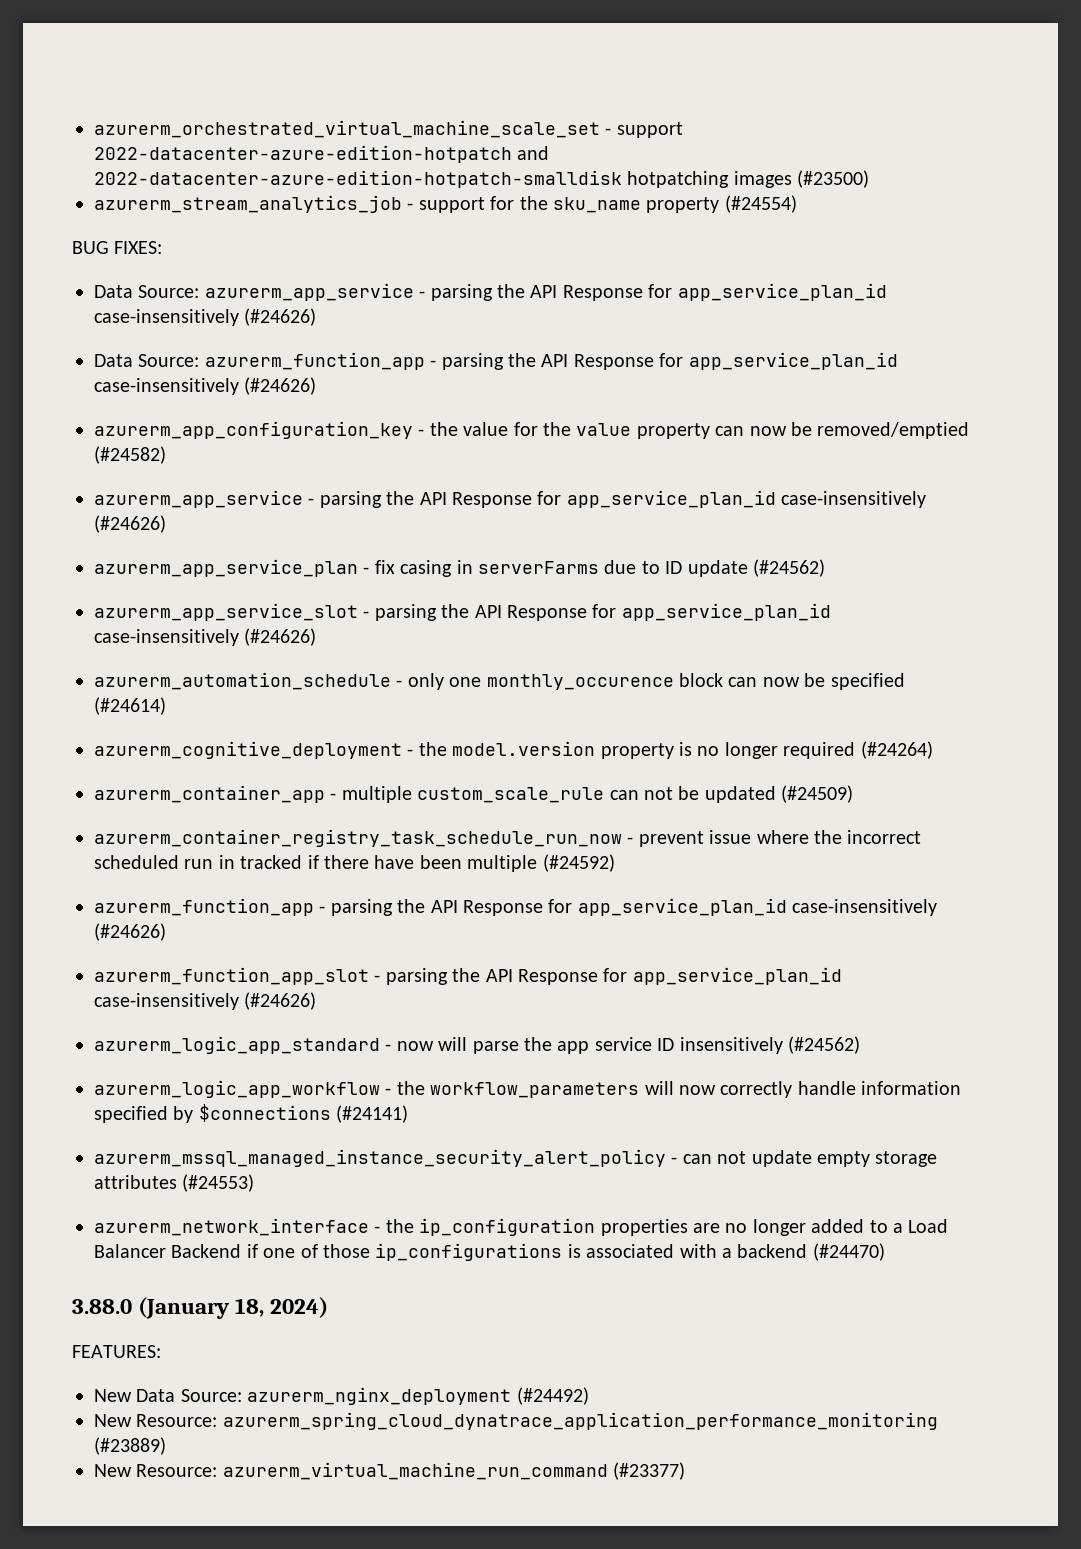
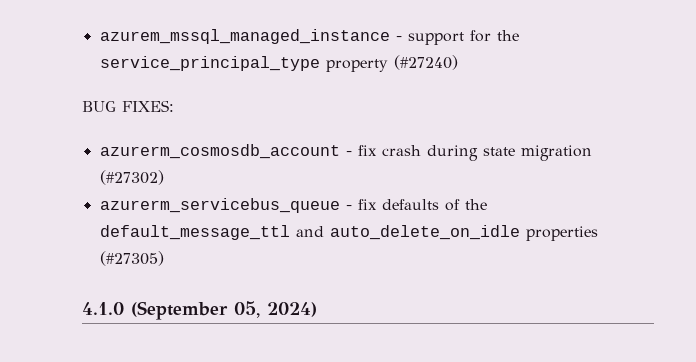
[94,120,683,138] [94,145,550,163] [94,170,870,188] [94,195,402,213] azurerm_orchestrated_virtual_machine_scale_set - support 2022-datacenter-azure-edition-hotpatch and 2022-datacenter-azure-edition-hotpatch-smalldisk hotpatching images (#23500) // azurerm_stream_analytics_job -> [99,29,390,44] azurem_mssql_managed_instance
[552,195,797,213] sku_name property (#24554) -> [99,55,458,72] service_principal_type property (#27240)
[94,283,887,301] [94,308,317,326] [94,352,898,370] [94,377,317,395] [94,421,970,439] [94,446,166,464] [94,490,927,508] [94,515,166,533] [94,559,825,577] [94,603,831,621] [94,628,317,646] [94,672,905,690] [94,697,166,715] [94,741,933,759] [94,785,854,803] [94,829,922,847] [94,854,615,872] [94,898,938,916] [94,923,166,941] [94,967,842,985] [94,992,317,1010] [94,1036,860,1054] [94,1080,962,1098] [94,1104,409,1123] [94,1149,938,1167] [94,1174,255,1192] [94,1218,949,1236] [94,1243,885,1261] [72,1297,329,1319] [72,1345,161,1358] [94,1387,589,1405] [94,1412,938,1430] [94,1437,166,1455] [94,1462,686,1480] Data Source: azurerm_app_service - parsing the API Response for app_service_plan_id case-insensitively (#24626) // Data Source: azurerm_function_app - parsing the API Response for app_service_plan_id case-insensitively (#24626) // azurerm_app_configuration_key - the value for the value property can now be removed/emptied (#24582) // azurerm_app_service - parsing the API Response for app_service_plan_id case-insensitively (#24626) // azurerm_app_service_plan - fix casing in serverFarms due to ID update (#24562) // azurerm_app_service_slot - parsing the API Response for app_service_plan_id case-insensitively (#24626) // azurerm_automation_schedule - only one monthly_occurence block can now be specified (#24614) // azurerm_cognitive_deployment - the model.version property is no longer required (#24264) // azurerm_container_app - multiple custom_scale_rule can not be updated (#24509) // azurerm_container_registry_task_schedule_run_now - prevent issue where the incorrect scheduled run in tracked if there have been multiple (#24592) // azurerm_function_app - parsing the API Response for app_service_plan_id case-insensitively (#24626) // azurerm_function_app_slot - parsing the API Response for app_service_plan_id case-insensitively (#24626) // azurerm_logic_app_standard - now will parse the app service ID insensitively (#24562) // azurerm_logic_app_workflow - the workflow_parameters will now correctly handle information specified by $connections (#24141) // azurerm_mssql_managed_instance_security_alert_policy - can not update empty storage attributes (#24553) // azurerm_network_interface - the ip_configuration properties are no longer added to a Load Balancer Backend if one of those ip_configurations is associated with a backend (#24470) // 3.88.0 (January 18, 2024) // FEATURES: // New Data Source: azurerm_nginx_deployment (#24492) // New Resource: azurerm_spring_cloud_dynatrace_application_performance_monitoring (#23889) // New Resource: azurerm_virtual_machine_run_command (#23377) -> [99,144,592,161] [99,170,164,185] [99,198,487,213] [99,225,598,241] [99,251,164,266] [82,301,317,320] azurerm_cosmosdb_account - fix crash during state migration (#27302) // azurerm_servicebus_queue - fix defaults of the default_message_ttl and auto_delete_on_idle properties (#27305) // 4.1.0 (September 05, 2024)

